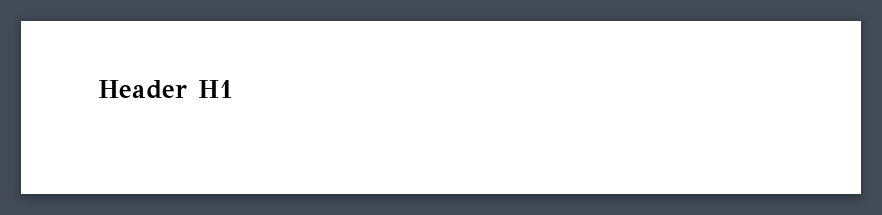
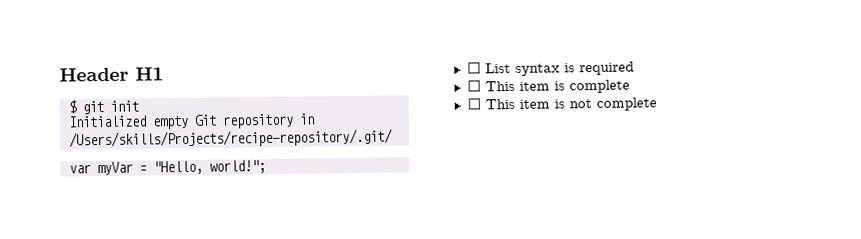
(233, 89) none -> [67,100,139,115] [67,113,315,130] [68,128,393,149] [68,160,266,176] [466,61,634,76] [466,79,630,94] [466,97,657,111] // $ git init // Initialized empty Git repository in /Users/skills/Projects/recipe-repository/.git/ // var myVar = "Hello, world!"; // ☐ List syntax is required // ☐ This item is complete // ☐ This item is not complete

